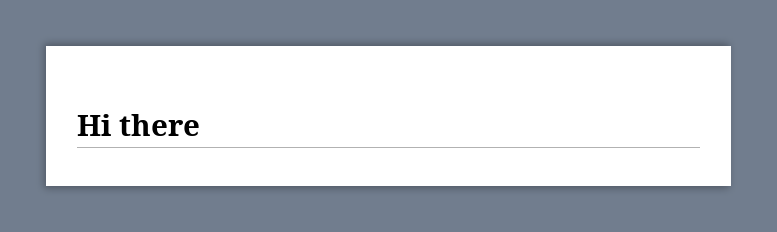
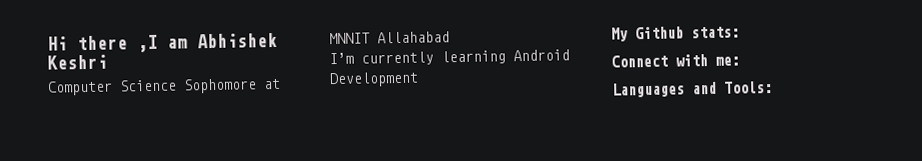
(200, 125) none -> [137,32,278,53] [47,54,108,70] [47,78,281,96] [329,31,450,45] [329,49,570,66] [329,71,419,88] [611,26,740,42] [611,54,740,68] [612,81,773,98] ,I am Abhishek Keshri // Computer Science Sophomore at MNNIT Allahabad // I’m currently learning Android Development // My Github stats: // Connect with me: // Languages and Tools:

